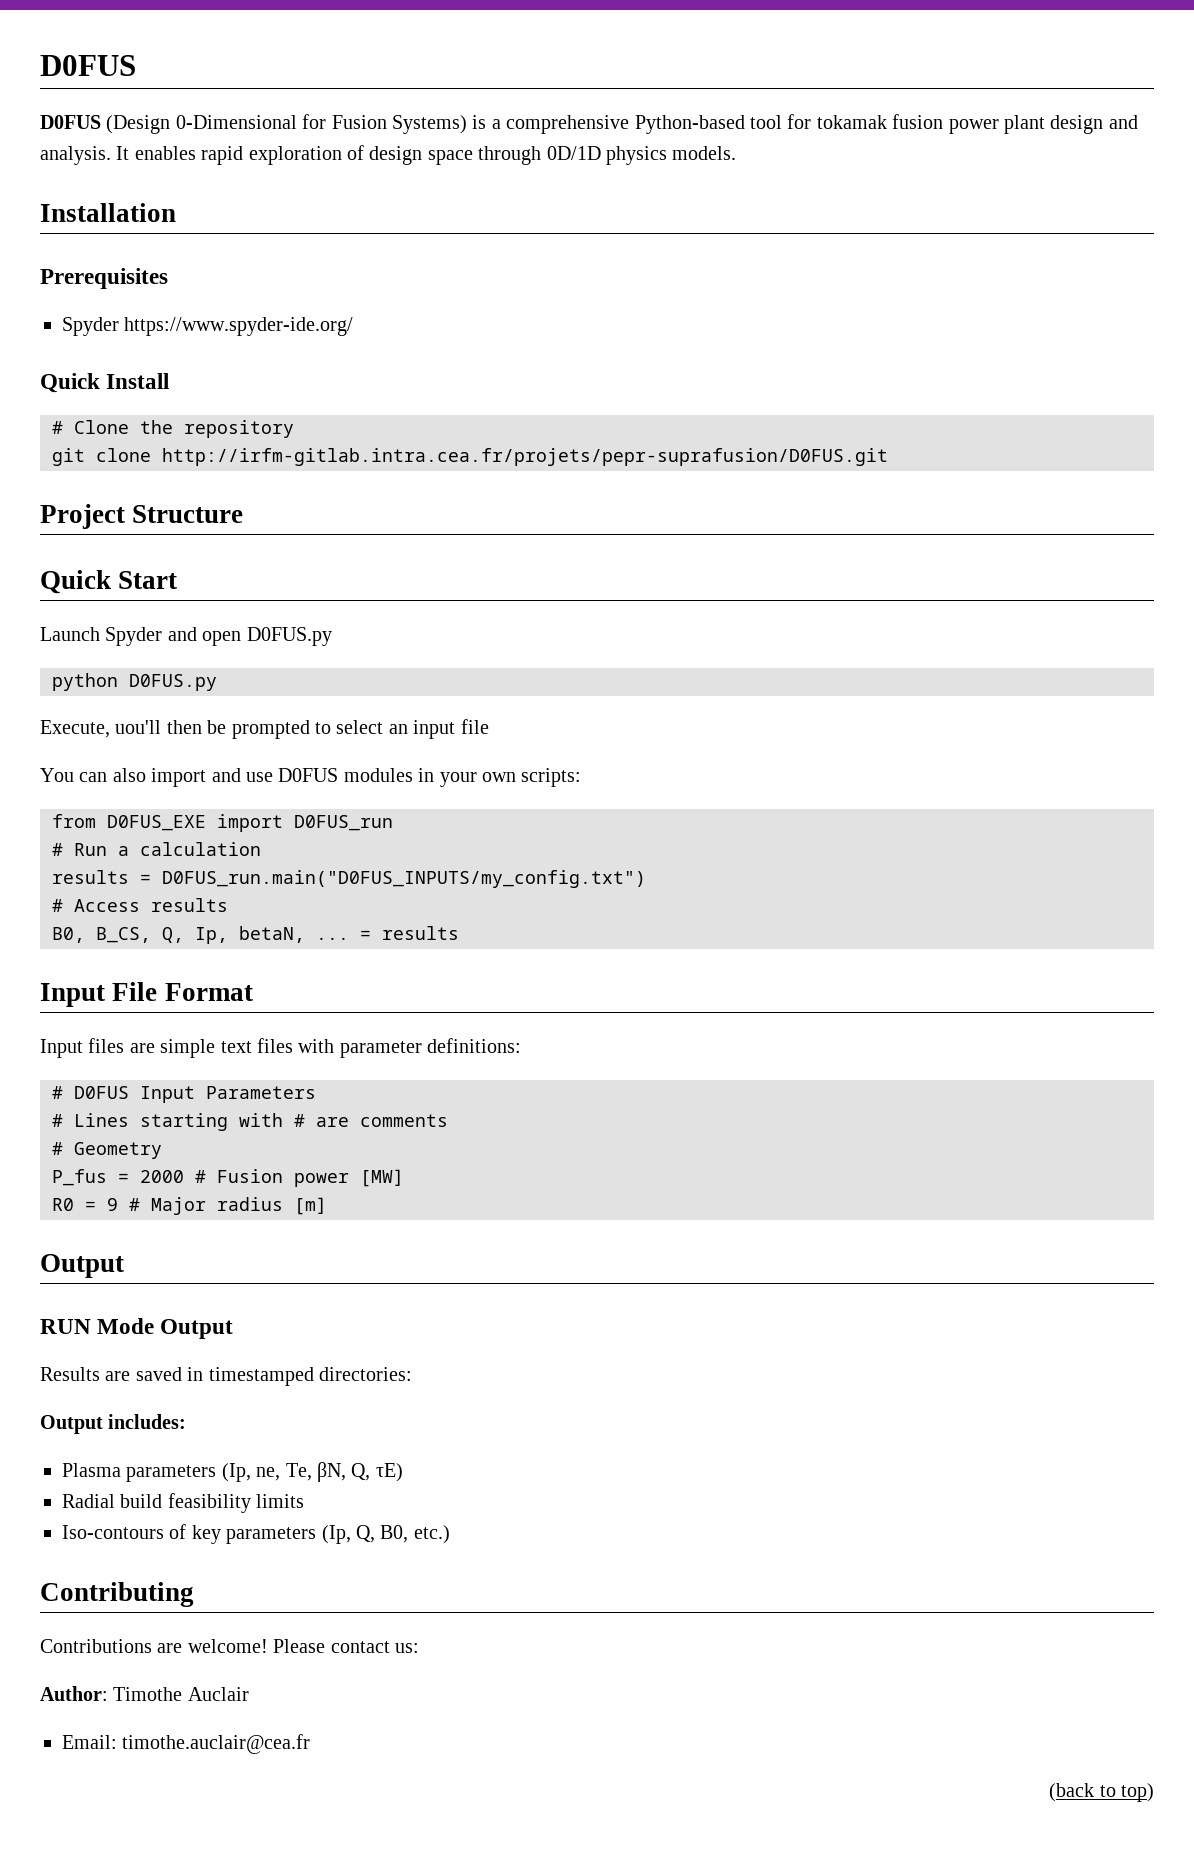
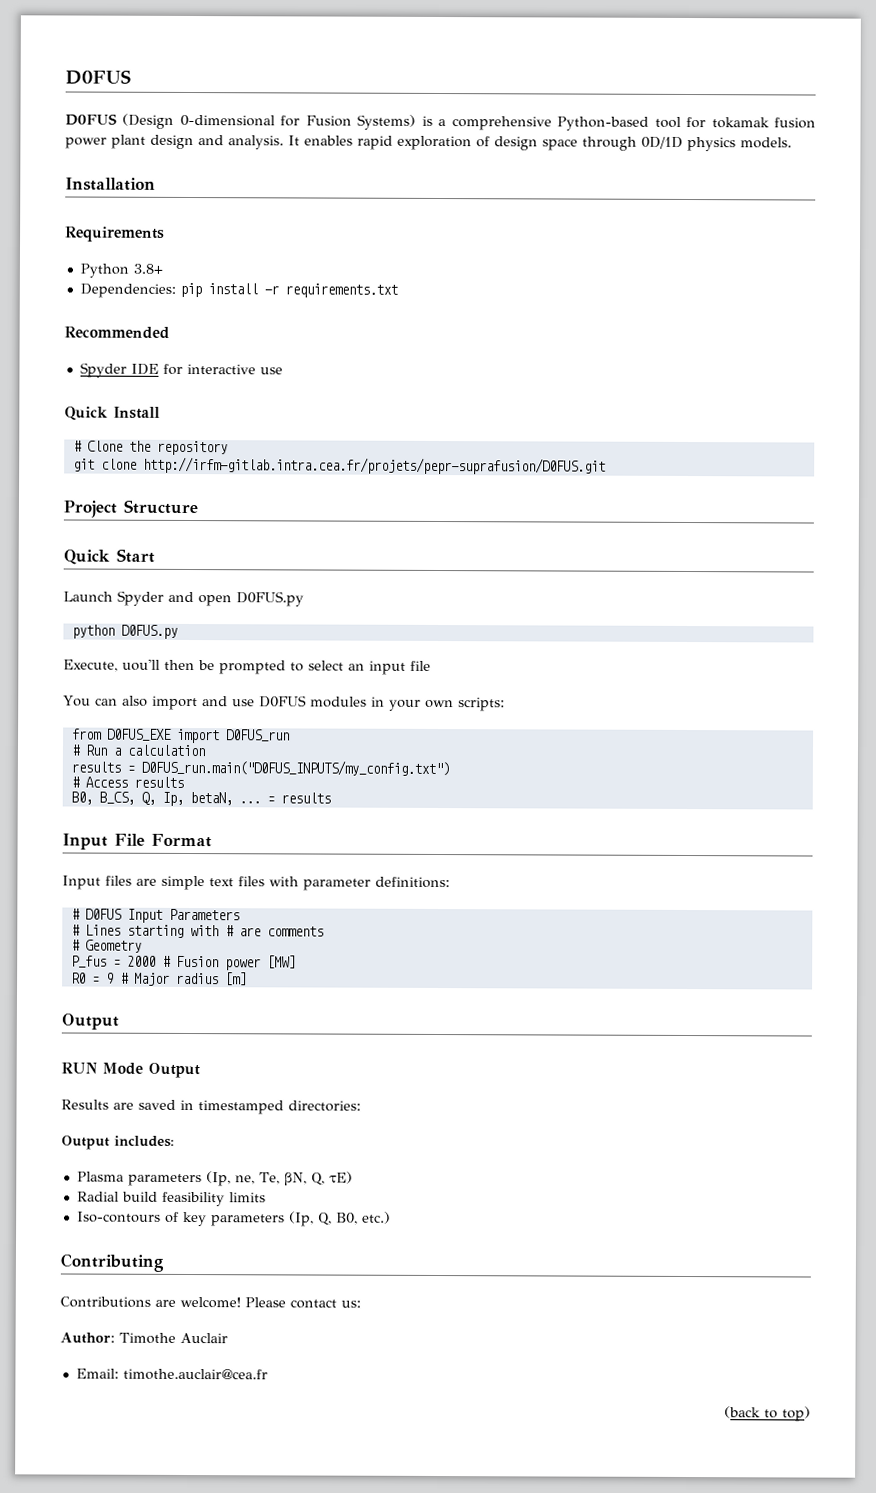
[175,115,297,129] 0-Dimensional -> [179,114,275,127] 0-dimensional
[40,268,168,289] [62,317,354,336] Prerequisites // Spyder https://www.spyder-ide.org/ -> [65,226,165,242] [79,263,163,278] [79,282,398,298] [64,326,170,339] [79,362,283,378] Requirements // Python 3.8+ // Dependencies: pip install -r requirements.txt // Recommended // Spyder IDE for interactive use

